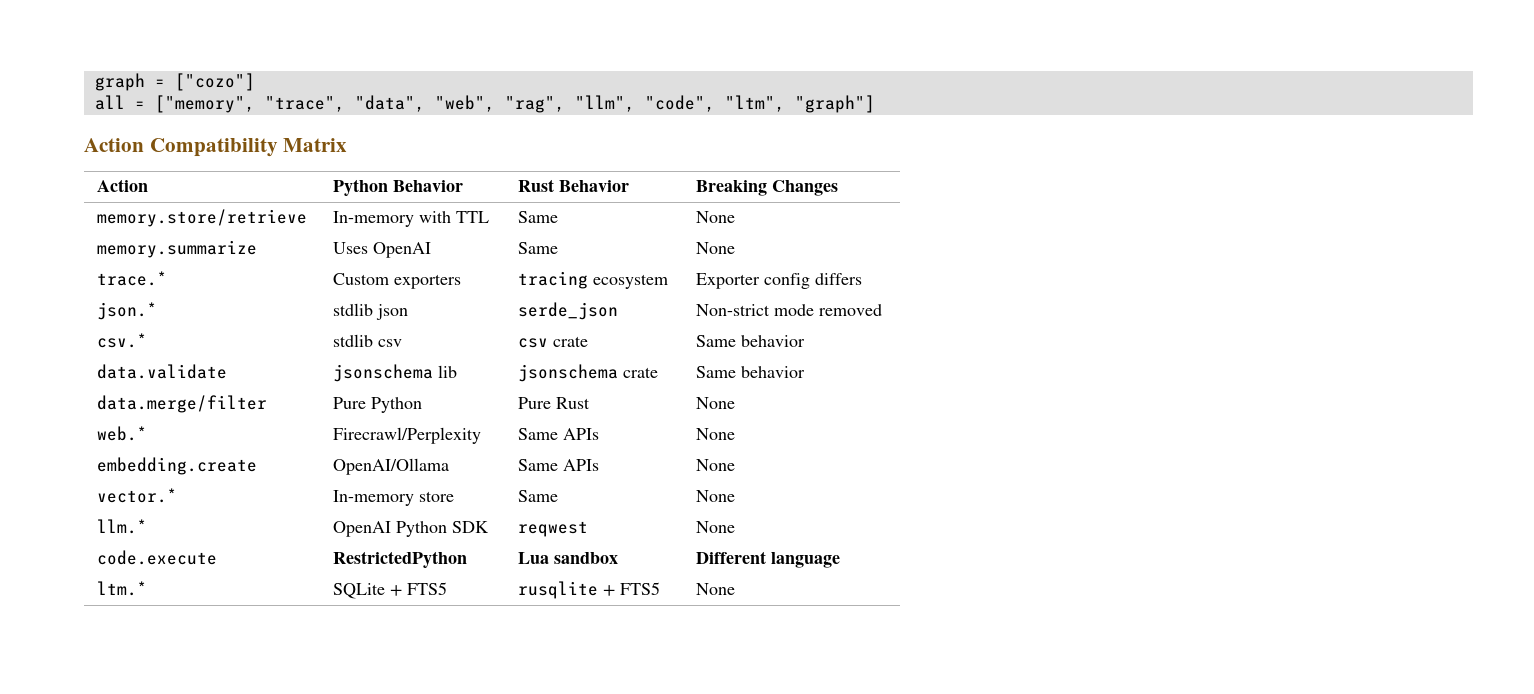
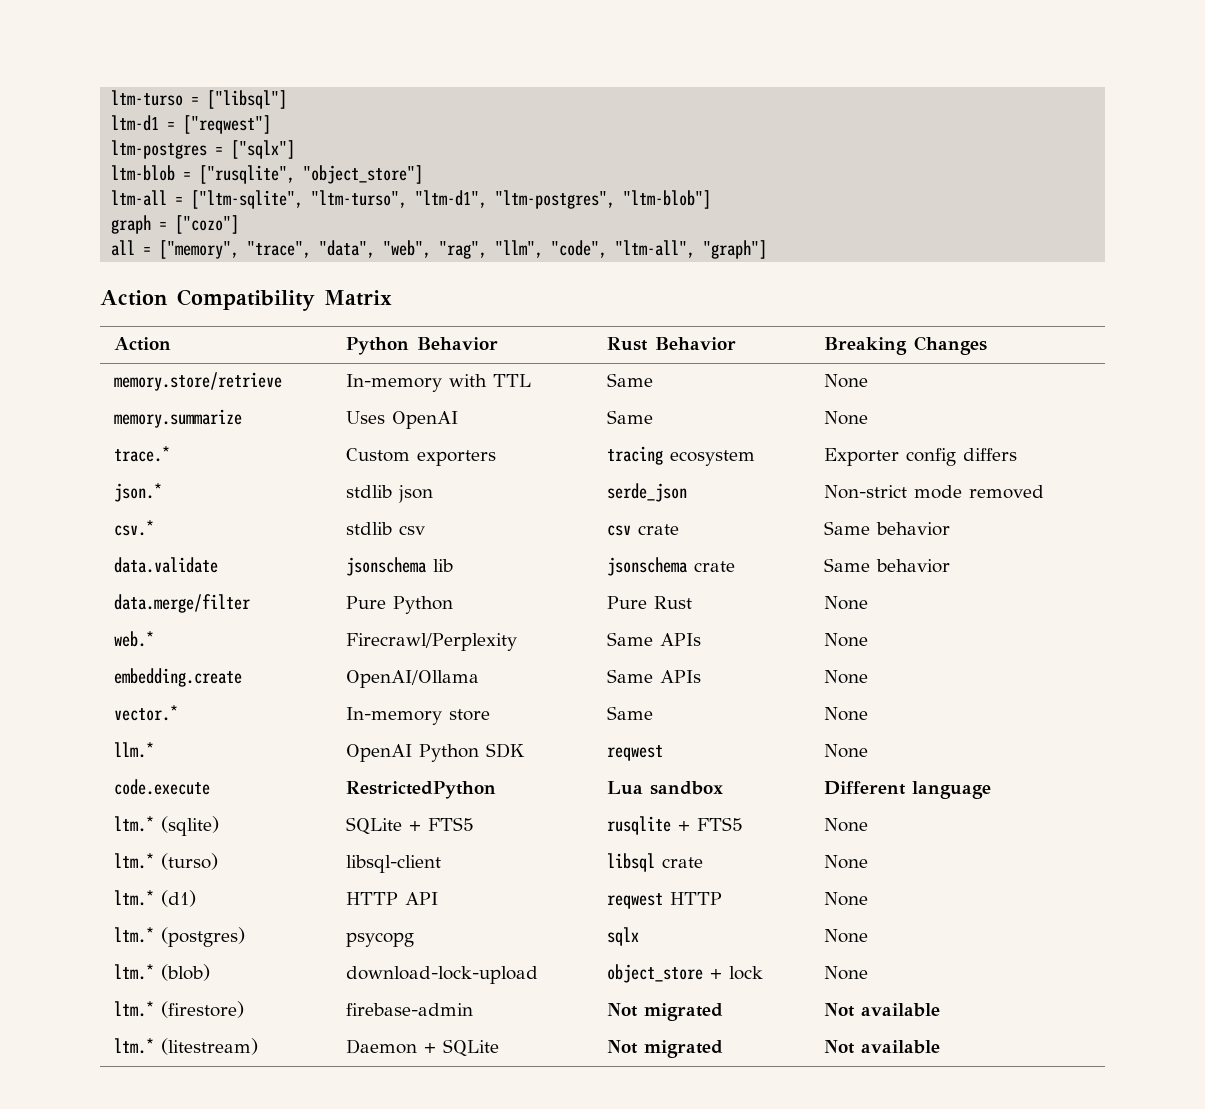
(94, 82) none -> [111,90,288,109] [111,115,272,134] [111,140,296,159] [111,165,424,184] [111,190,712,209] ltm-turso = ["libsql"] // ltm-d1 = ["reqwest"] // ltm-postgres = ["sqlx"] // ltm-blob = ["rusqlite", "object_store"] // ltm-all = ["ltm-sqlite", "ltm-turso", "ltm-d1", "ltm-postgres", "ltm-blob"] //
[724,95,785,112] "ltm", -> [615,240,696,258] "ltm-all",
(147, 588) none -> [160,816,219,836] (sqlite)
(735, 589) none -> [113,853,218,870] [345,855,441,873] [606,853,703,872] [823,855,868,869] [113,890,196,907] [345,892,438,905] [606,892,722,909] [823,892,868,906] [113,927,245,947] [345,932,414,947] [606,927,639,946] [823,929,868,943] [113,964,210,981] [345,966,538,984] [606,964,763,983] [823,966,868,980] [113,1001,244,1018] [345,1003,473,1016] [606,1003,723,1021] [823,1003,940,1017] [113,1038,258,1055] [345,1039,499,1057] [606,1040,723,1058] [823,1040,940,1054] // ltm.* (turso) | libsql-client | libsql crate | None // ltm.* (d1) | HTTP API | reqwest HTTP | None // ltm.* (postgres) | psycopg | sqlx | None // ltm.* (blob) | download-lock-upload | object_store + lock | None // ltm.* (firestore) | firebase-admin | Not migrated | Not available // ltm.* (litestream) | Daemon + SQLite | Not migrated | Not available

